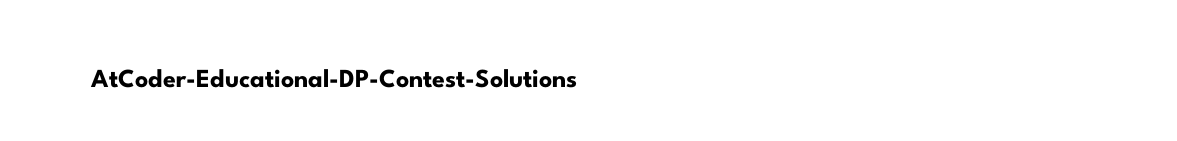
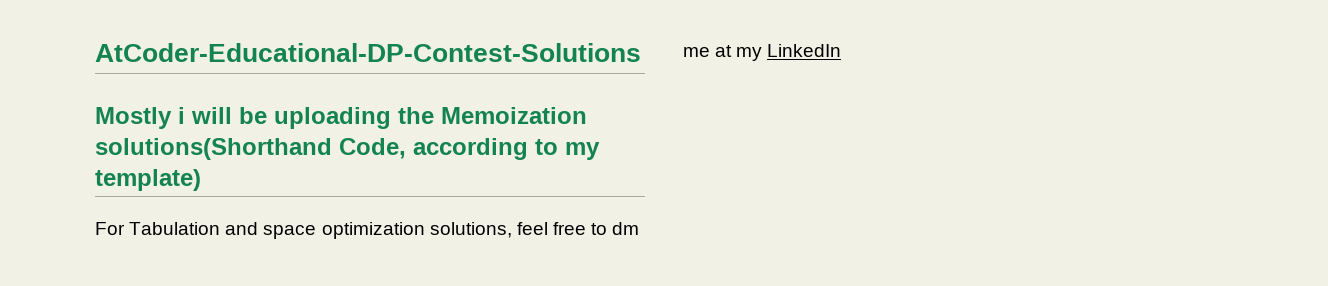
(577, 78) none -> [95,107,587,129] [95,138,600,160] [95,169,201,191] [95,222,640,239] [683,44,842,61] // Mostly i will be uploading the Memoization solutions(Shorthand Code, according to my template) // For Tabulation and space optimization solutions, feel free to dm me at my LinkedIn

